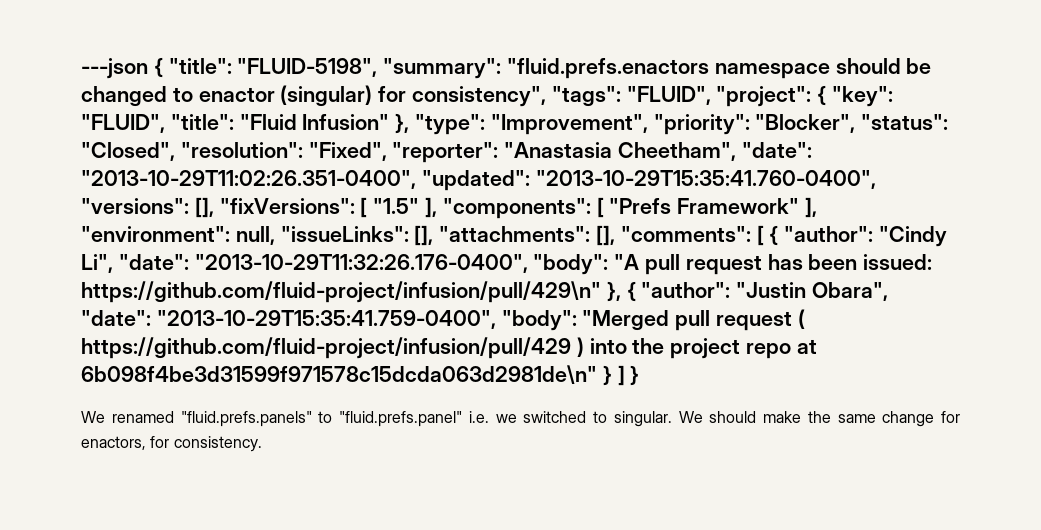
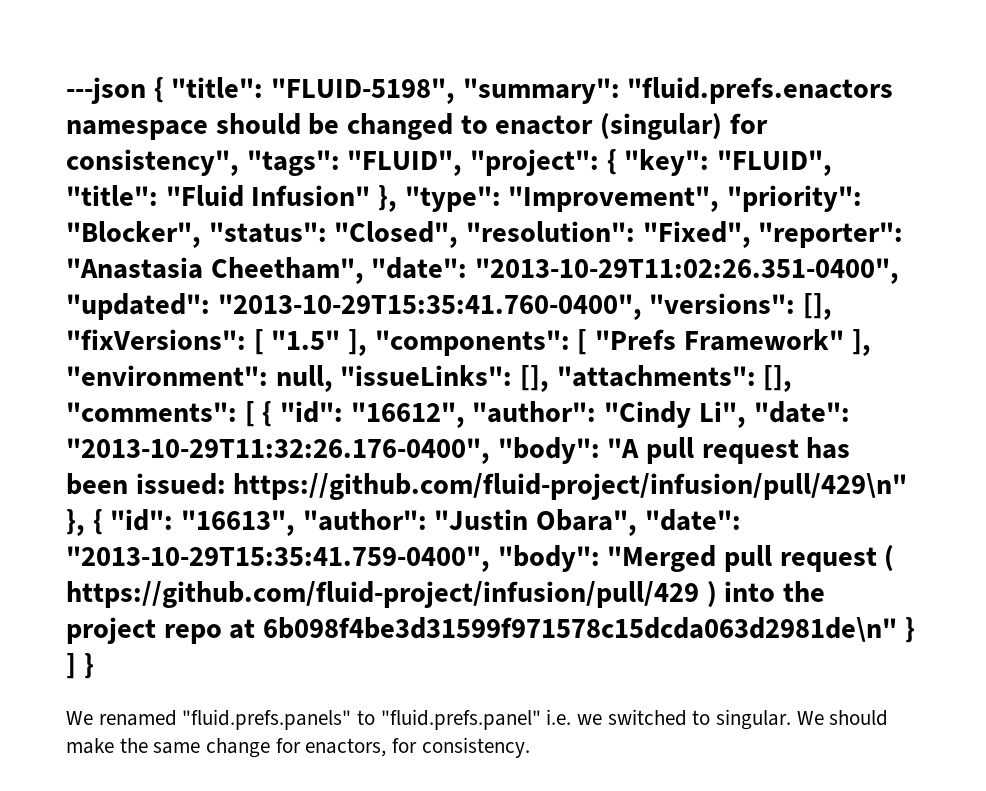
(779, 235) none -> [280,401,465,428] "id": "16612",
(636, 291) none -> [110,509,296,536] "id": "16613",

